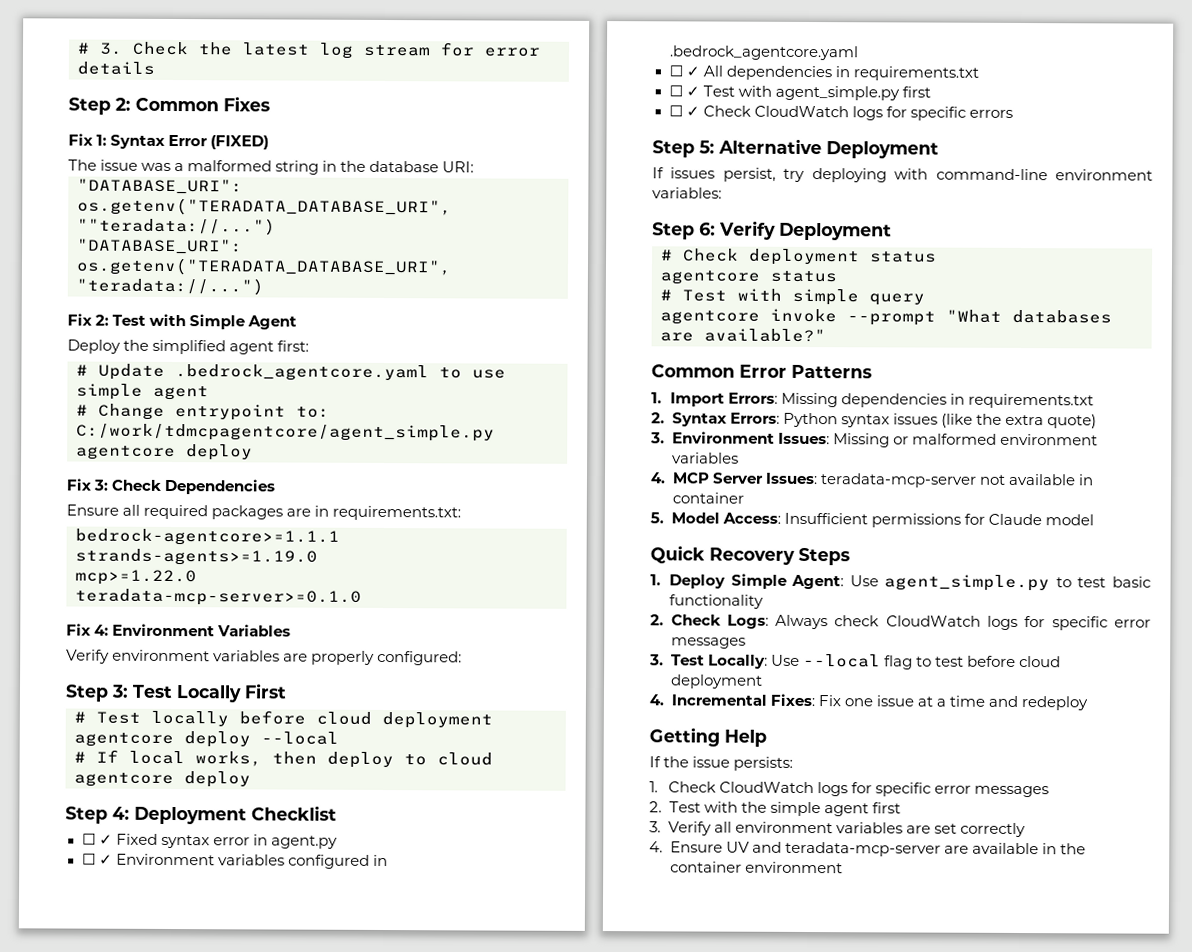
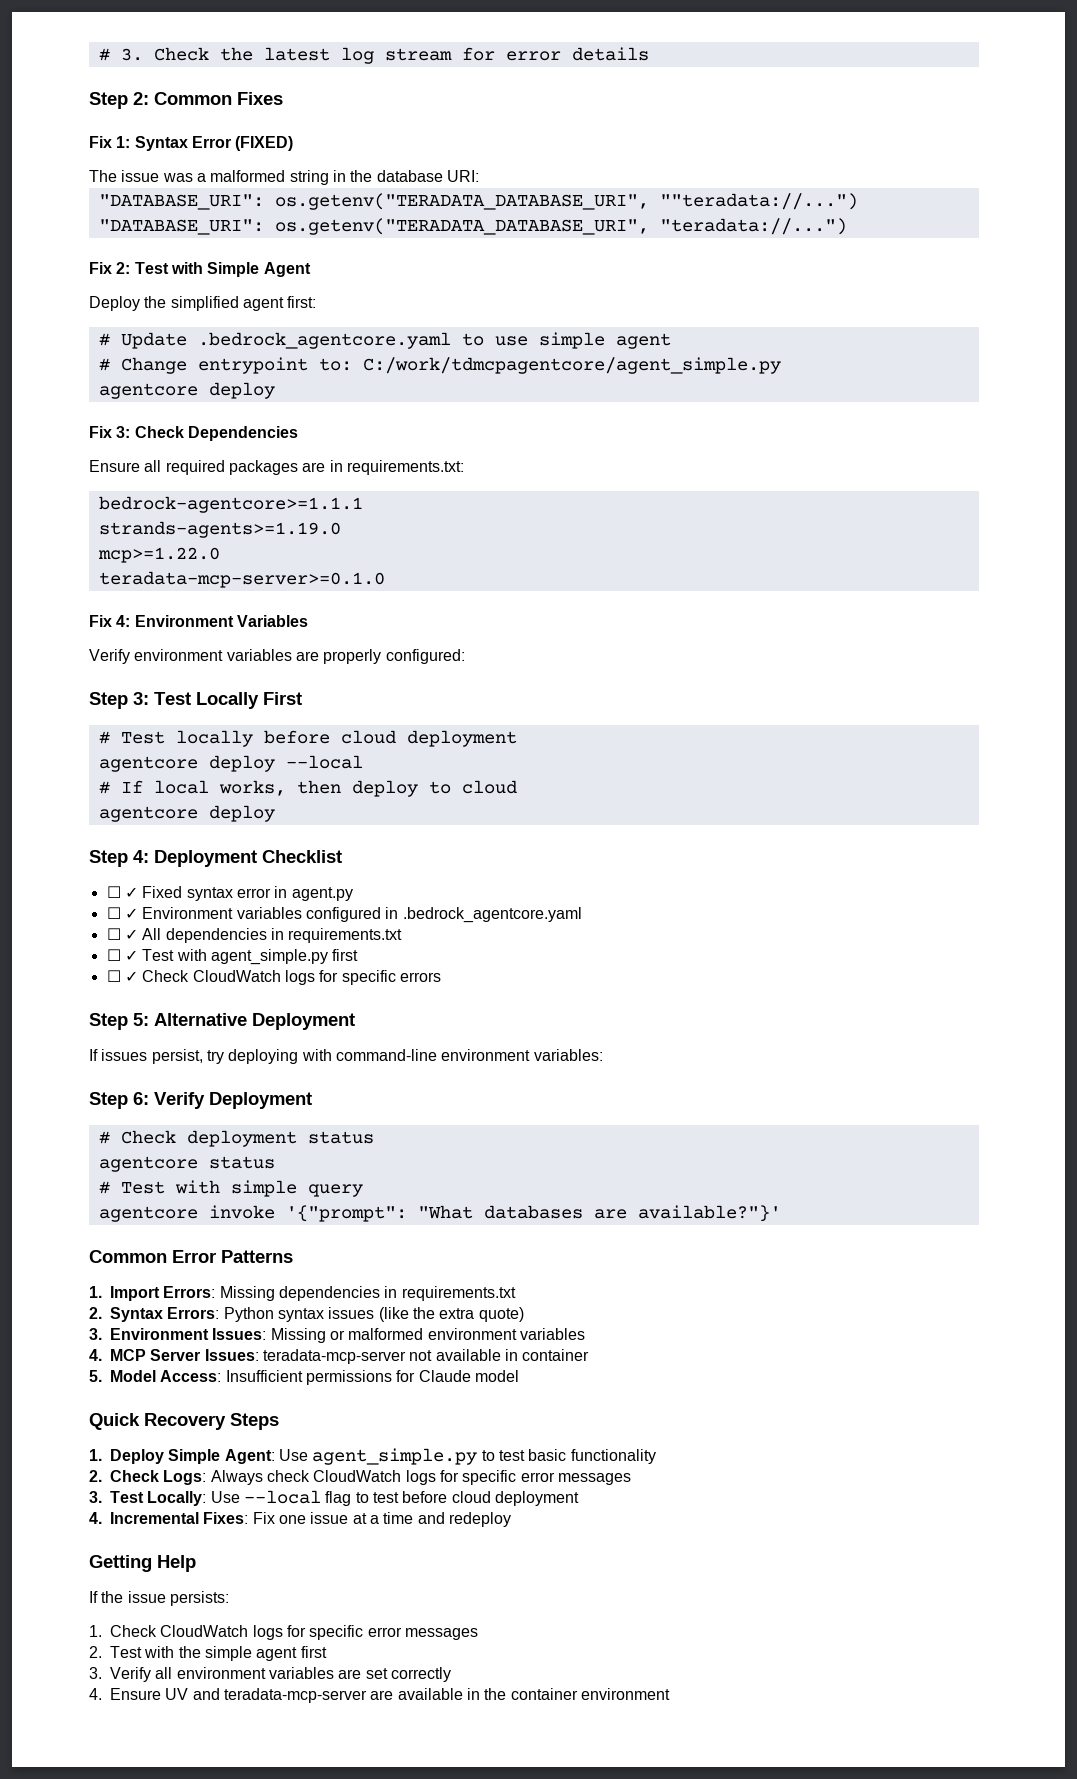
[847,311,936,326] --prompt -> [285,1205,407,1222] '{"prompt":
[704,328,826,343] available?" -> [637,1205,781,1222] available?"}'

